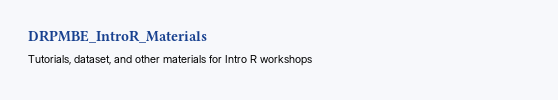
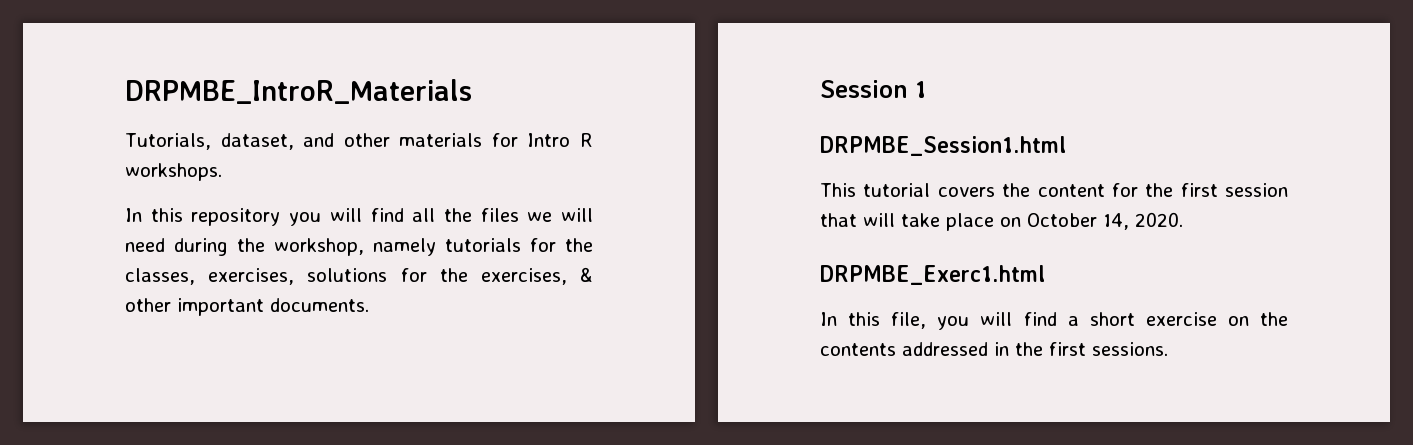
[260,55,312,66] workshops -> [125,163,222,181] [125,208,593,226] [125,238,593,256] [125,267,594,285] [125,298,369,316] [820,80,926,98] [820,136,1066,156] [820,183,1288,197] [820,212,1183,231] [820,265,1045,285] [820,312,1288,330] [820,342,1168,356] workshops. // In this repository you will find all the files we will need during the workshop, namely tutorials for the classes, exercises, solutions for the exercises, & other important documents. // Session 1 // DRPMBE_Session1.html // This tutorial covers the content for the first session that will take place on October 14, 2020. // DRPMBE_Exerc1.html // In this file, you will find a short exercise on the contents addressed in the first sessions.

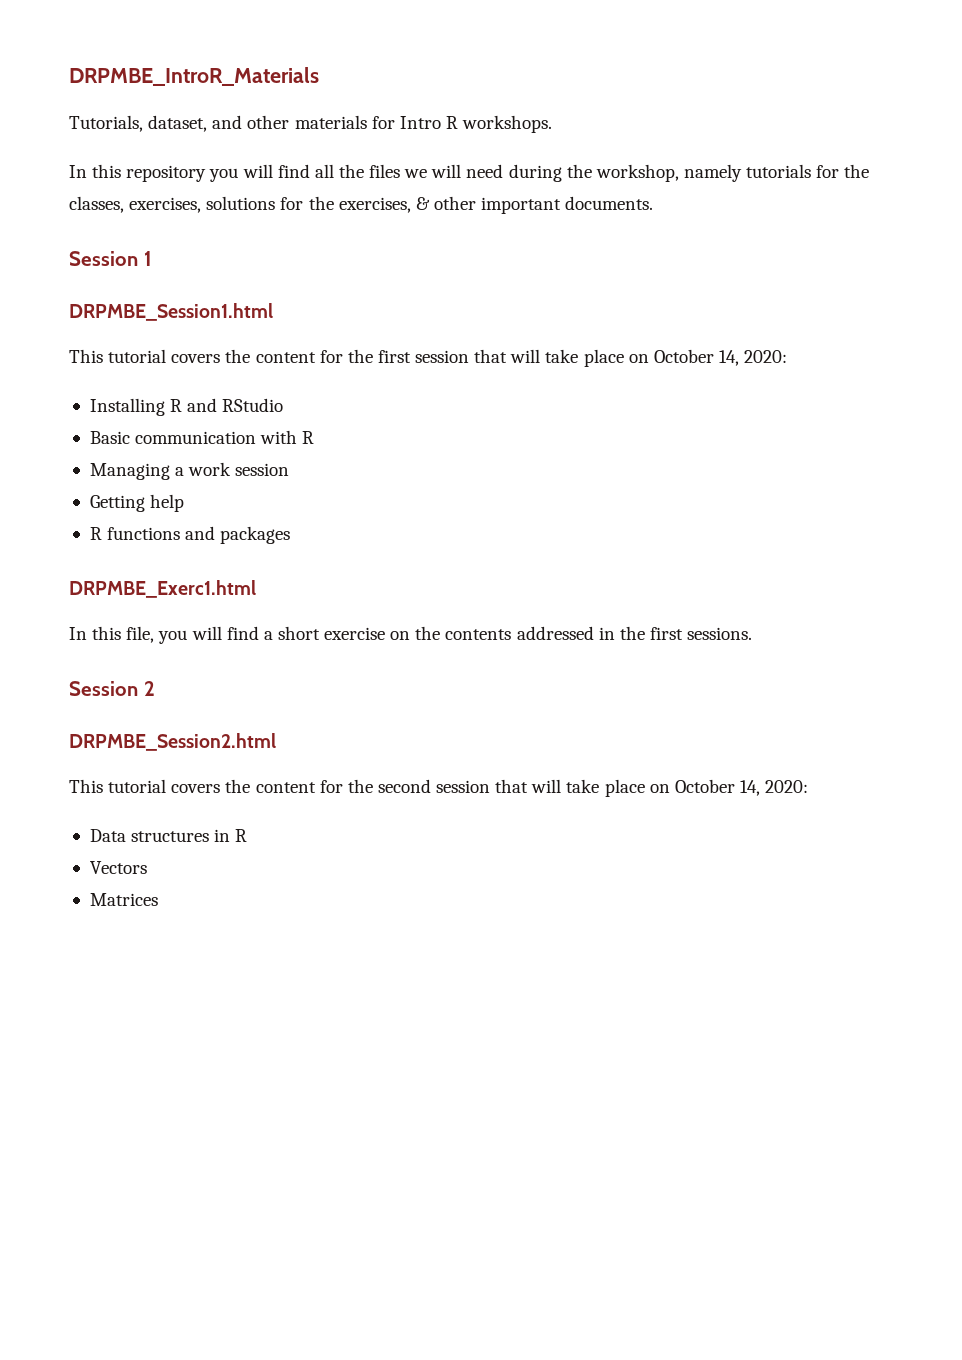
[1135,212,1183,227] 2020. -> [744,350,788,363] [89,398,284,416] [89,430,315,444] [89,462,290,480] [89,494,185,512] [89,526,291,544] 2020: // Installing R and RStudio // Basic communication with R // Managing a work session // Getting help // R functions and packages
(1168, 349) none -> [69,681,155,696] [69,733,276,751] [69,779,809,797] [89,829,248,842] [89,861,147,874] [89,893,158,906] // Session 2 // DRPMBE_Session2.html // This tutorial covers the content for the second session that will take place on October 14, 2020: // Data structures in R // Vectors // Matrices

